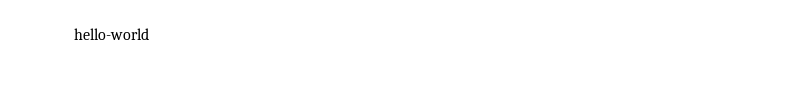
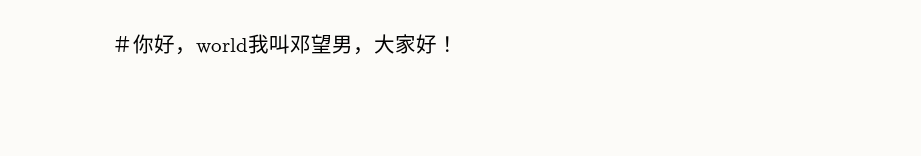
[74,28,149,40] hello-world -> [112,34,458,55] ＃你好，world我叫邓望男，大家好！

